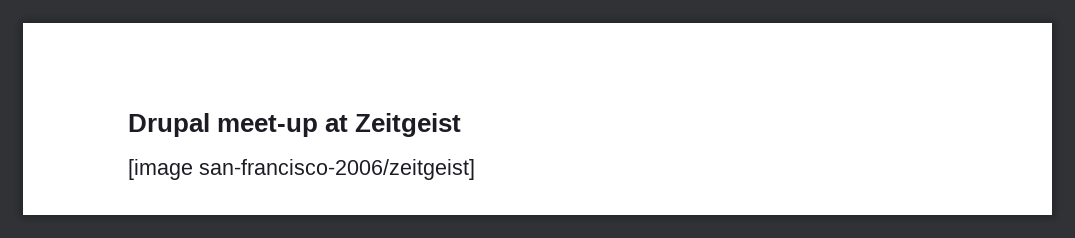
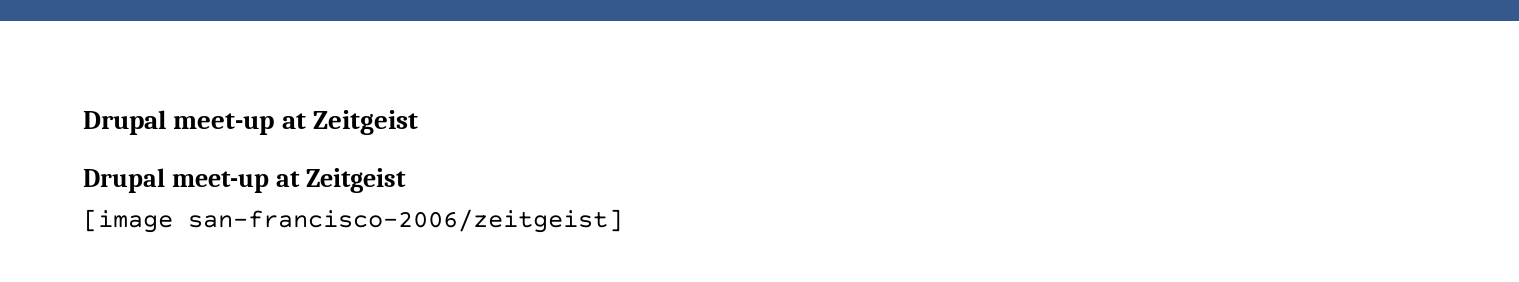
[128,113,462,137] Drupal meet-up at Zeitgeist -> [83,110,418,135] [83,168,406,193] Drupal meet-up at Zeitgeist // Drupal meet-up at Zeitgeist

